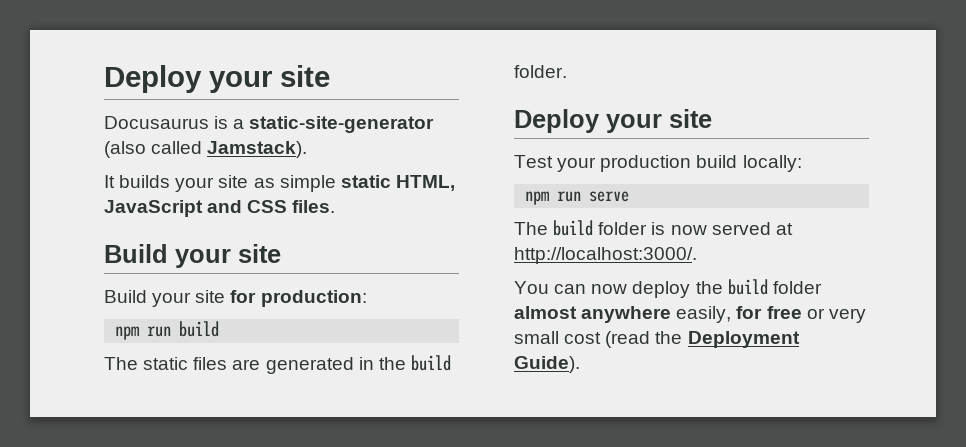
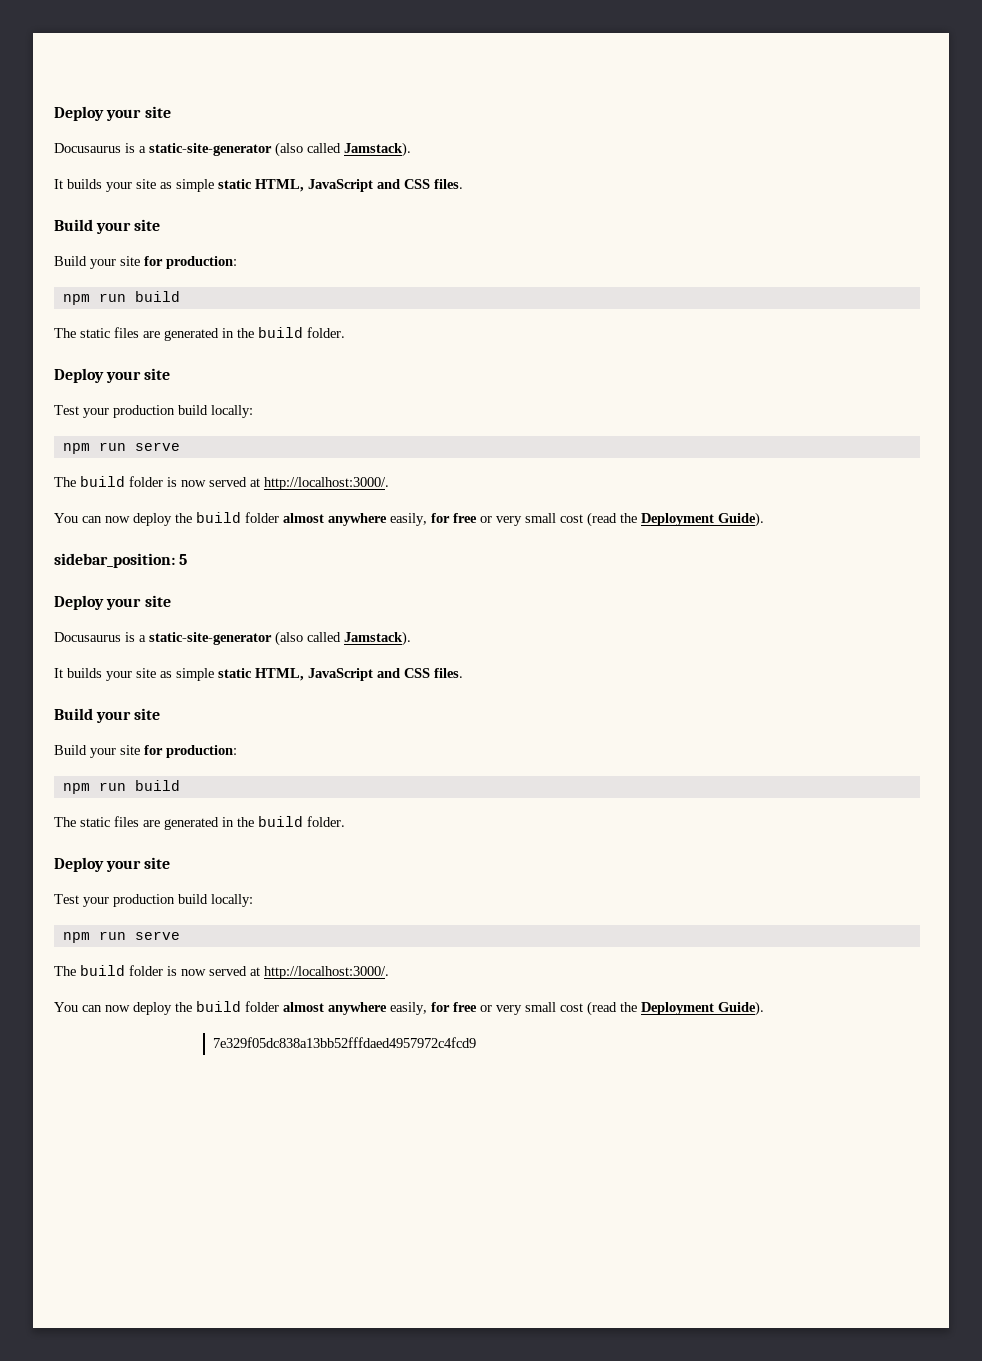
(580, 364) none -> [54,553,188,568] [54,595,171,610] [54,631,411,646] [54,668,463,681] [54,708,161,723] [54,745,237,758] [62,780,180,794] [54,816,345,830] [54,857,171,872] [54,894,253,907] [62,931,180,943] [54,965,389,979] [54,1001,764,1016] [213,1037,477,1048] // sidebar_position: 5 // Deploy your site // Docusaurus is a static-site-generator (also called Jamstack). // It builds your site as simple static HTML, JavaScript and CSS files. // Build your site // Build your site for production: // npm run build // The static files are generated in the build folder. // Deploy your site // Test your production build locally: // npm run serve // The build folder is now served at http://localhost:3000/. // You can now deploy the build folder almost anywhere easily, for free or very small cost (read the Deployment Guide). // 7e329f05dc838a13bb52fffdaed4957972c4fcd9

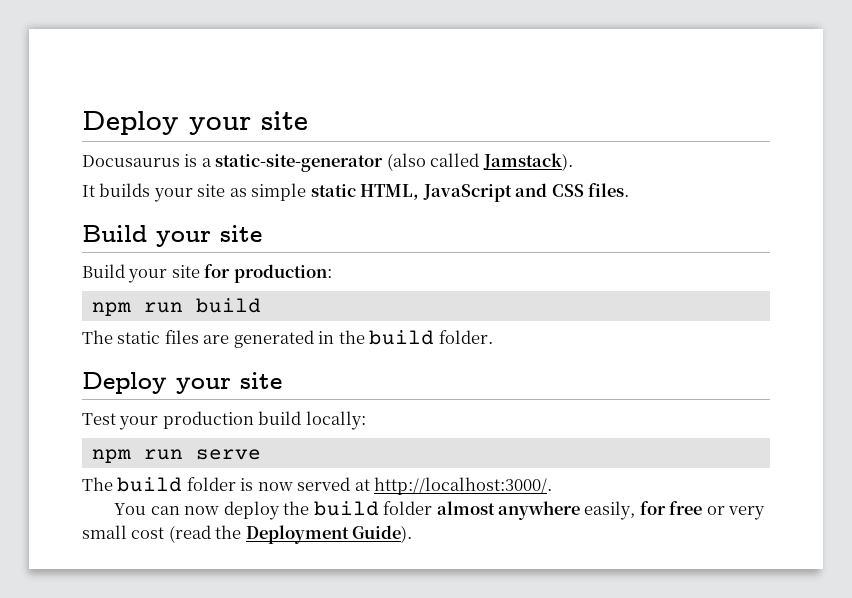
[54,553,188,568] [54,595,171,610] [54,631,411,646] [54,668,463,681] [54,708,161,723] [54,745,237,758] [62,780,180,794] [54,816,345,830] [54,857,171,872] [54,894,253,907] [62,931,180,943] [54,965,389,979] [54,1001,764,1016] [213,1037,477,1048] // sidebar_position: 5 // Deploy your site // Docusaurus is a static-site-generator (also called Jamstack). // It builds your site as simple static HTML, JavaScript and CSS files. // Build your site // Build your site for production: // npm run build // The static files are generated in the build folder. // Deploy your site // Test your production build locally: // npm run serve // The build folder is now served at http://localhost:3000/. // You can now deploy the build folder almost anywhere easily, for free or very small cost (read the Deployment Guide). // 7e329f05dc838a13bb52fffdaed4957972c4fcd9 -> (413, 534) none

